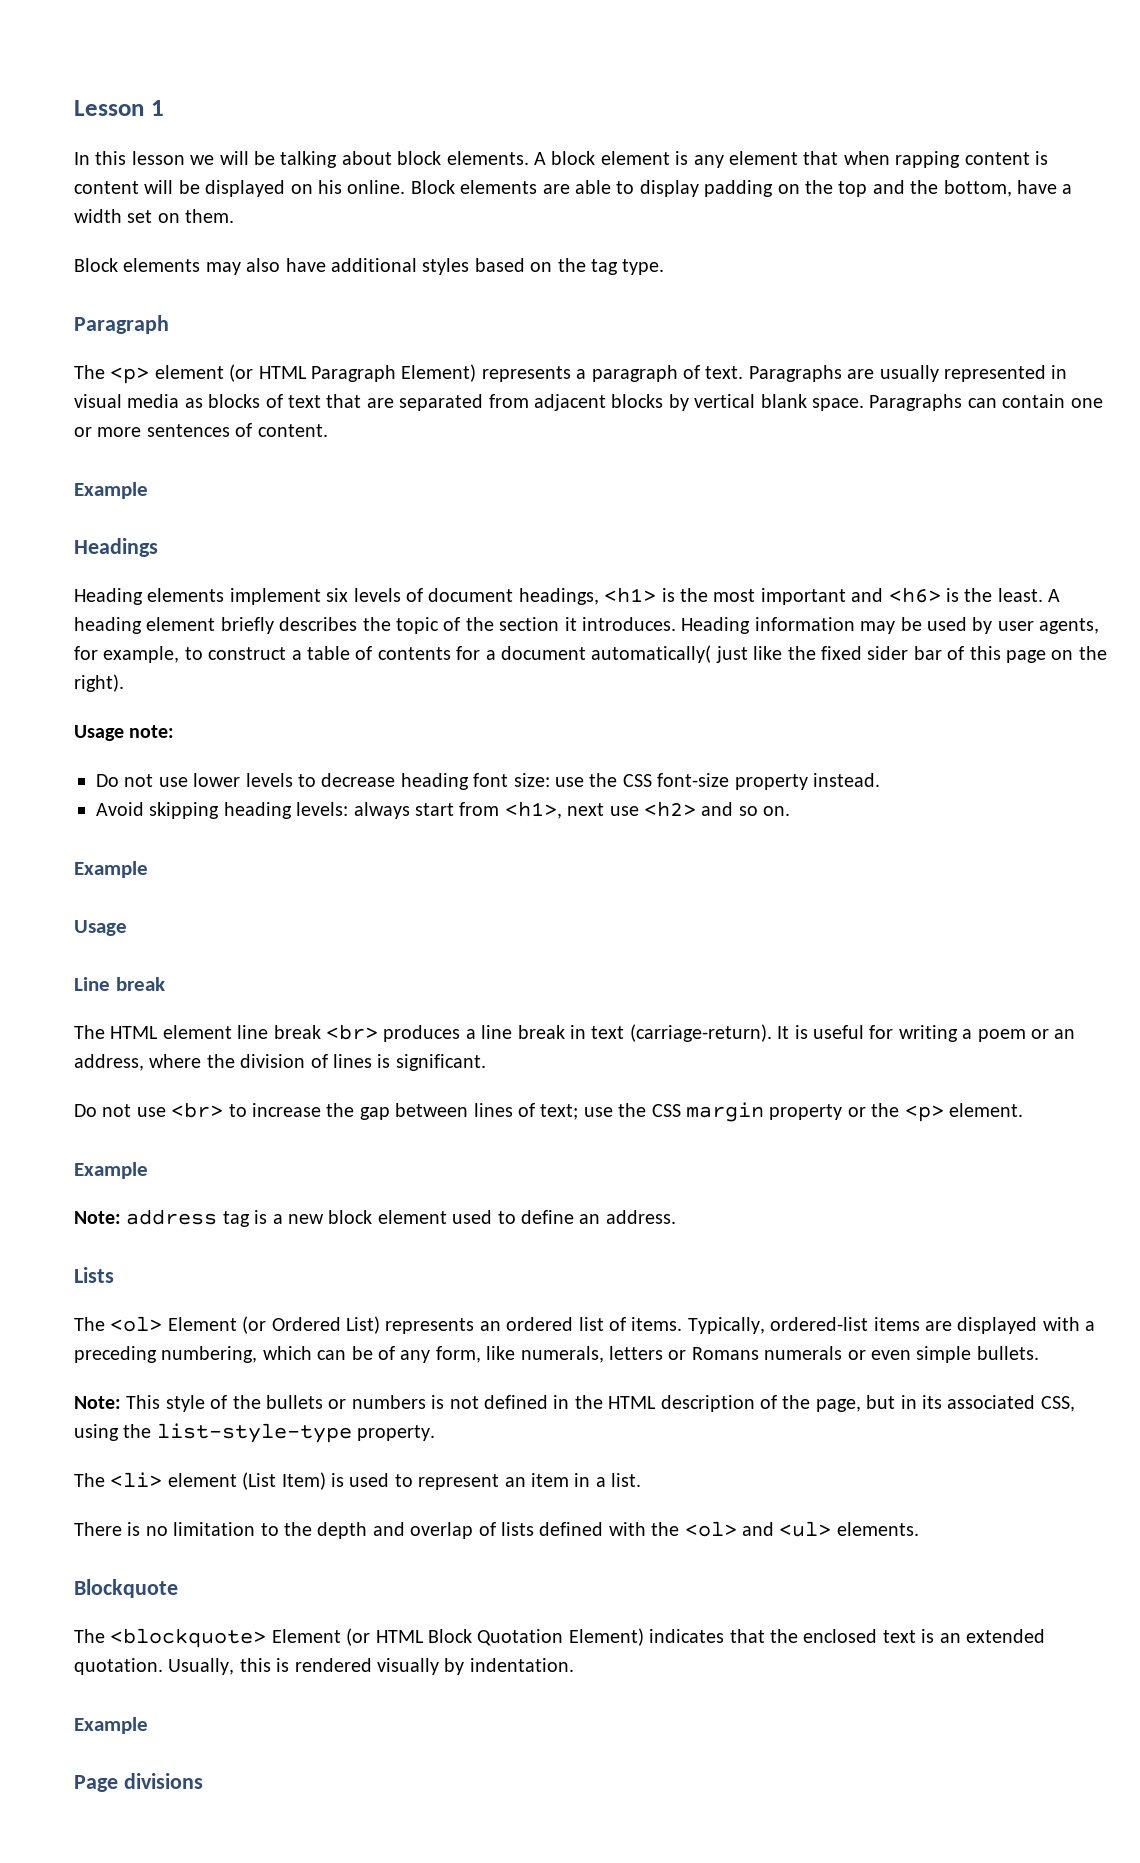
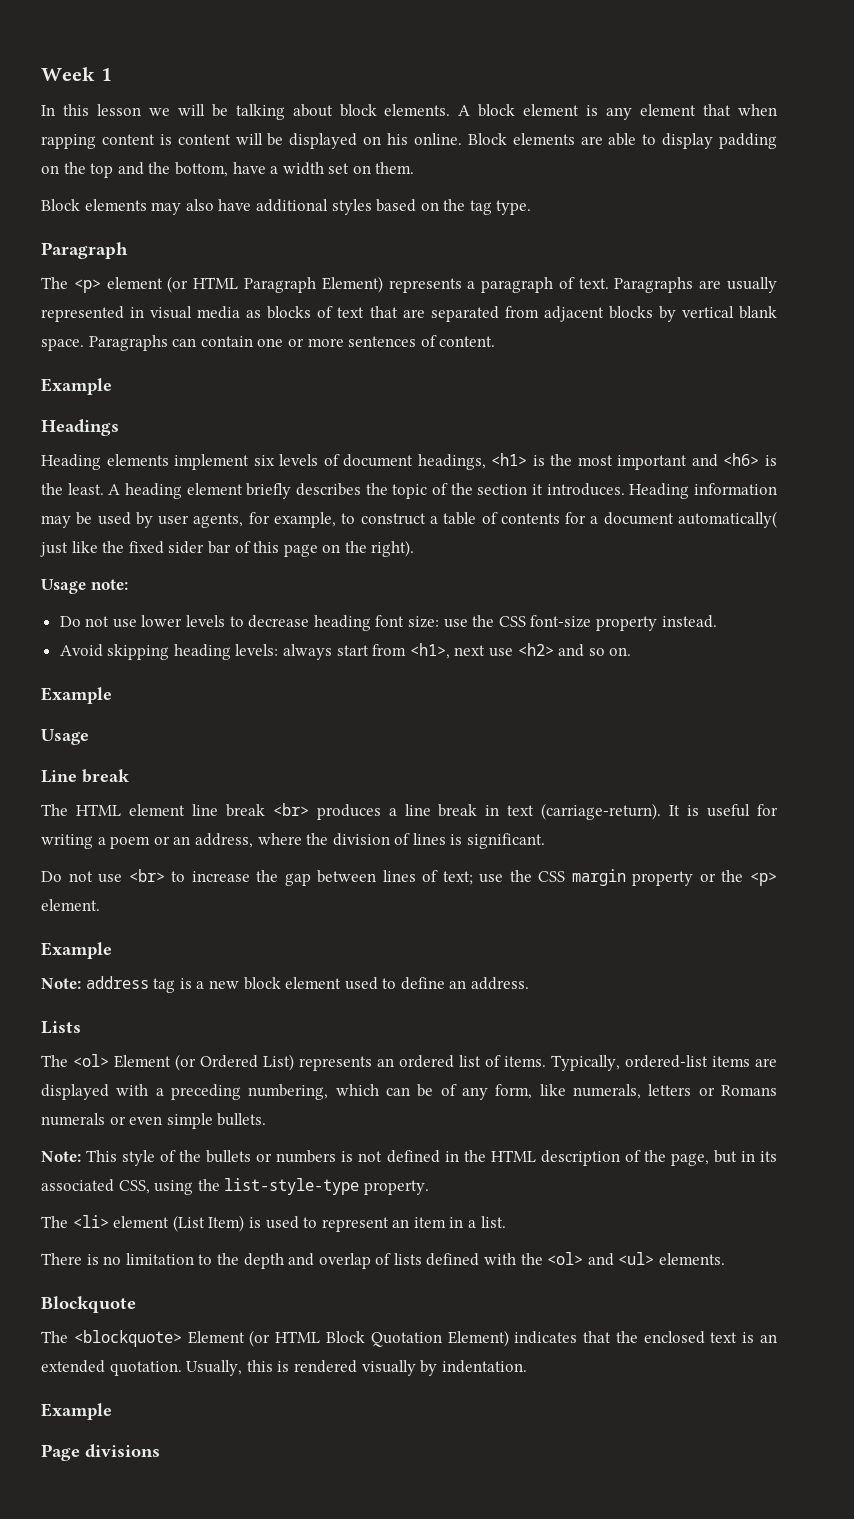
[74,100,144,116] Lesson -> [41,67,95,81] Week

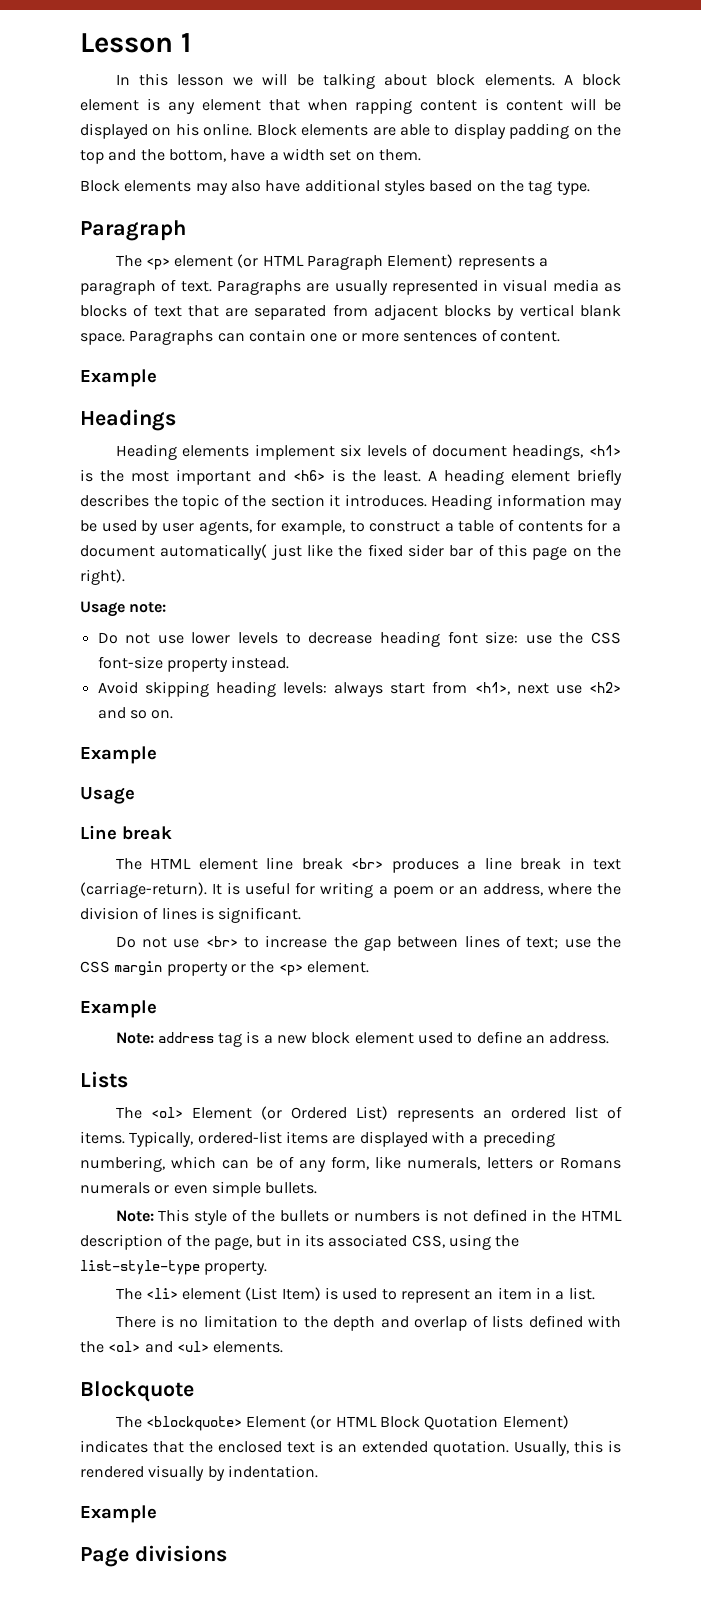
[41,67,95,81] Week -> [80,33,173,53] Lesson

